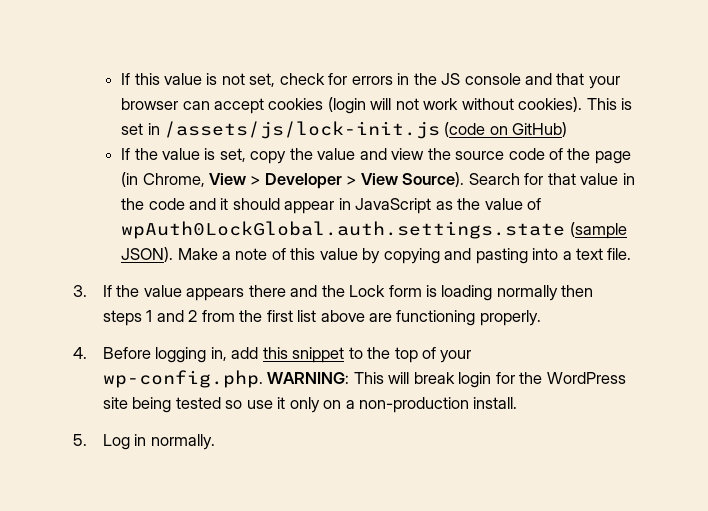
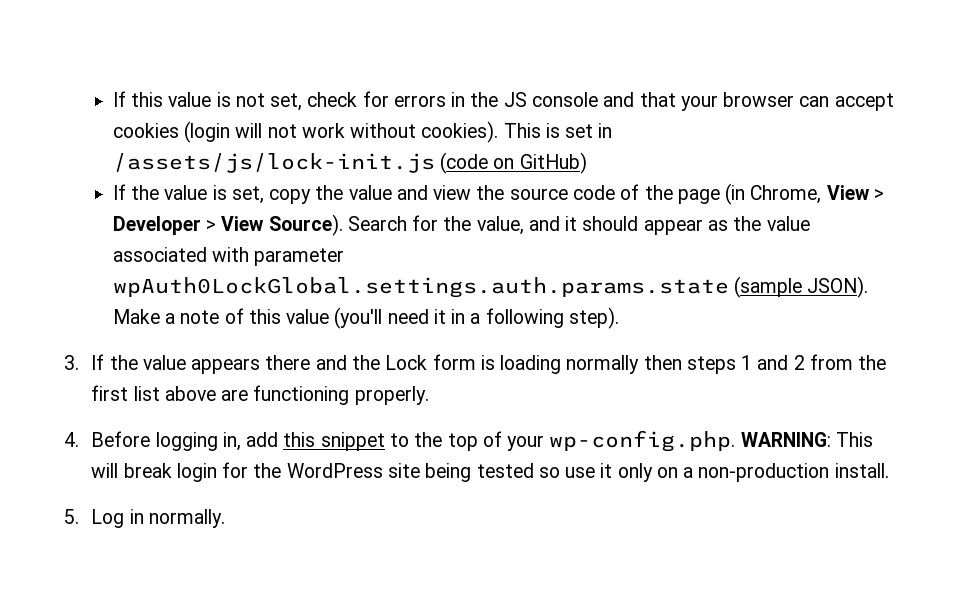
[547,173,635,185] [121,198,185,210] that value in the code -> [443,216,524,235] the value,
[338,198,432,214] in JavaScript -> (703, 227) none
[527,198,542,210] [121,221,566,239] of wpAuth0LockGlobal.auth.settings.state -> [112,247,345,266] [112,277,729,298] associated with parameter wpAuth0LockGlobal.settings.auth.params.state
[362,248,632,264] by copying and pasting into a text file. -> [334,307,620,329] (you'll need it in a following step).

